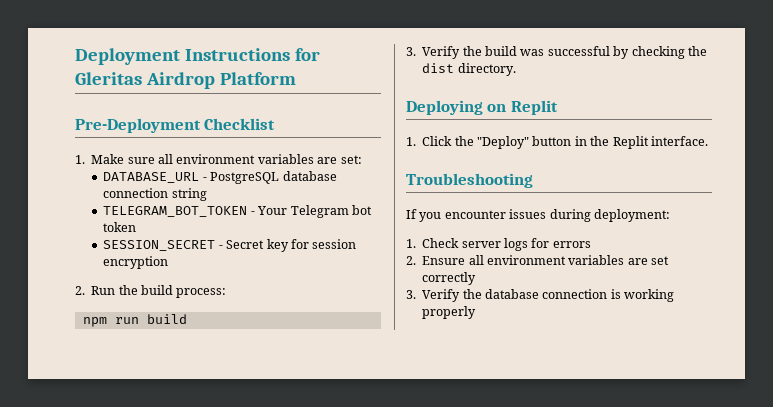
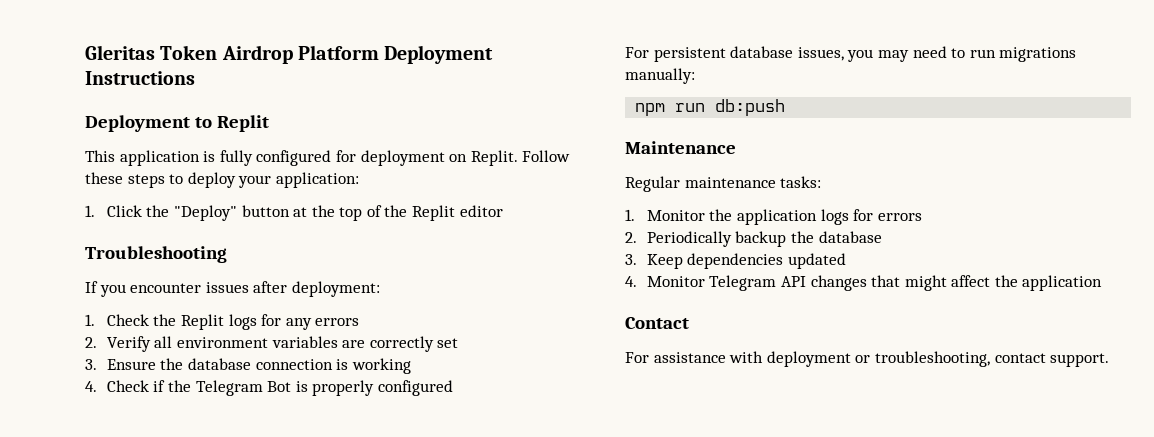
[75,48,320,65] [75,72,296,89] [75,118,276,133] [75,154,362,164] [103,171,337,184] [103,188,207,201] [103,205,372,218] [103,222,137,232] [103,239,357,252] [103,256,169,269] [75,285,227,298] [82,314,187,327] [406,46,707,59] [422,63,516,76] [406,100,558,115] Deployment Instructions for Gleritas Airdrop Platform // Pre-Deployment Checklist // 1. Make sure all environment variables are set: // DATABASE_URL - PostgreSQL database connection string // TELEGRAM_BOT_TOKEN - Your Telegram bot token // SESSION_SECRET - Secret key for session encryption // 2. Run the build process: // npm run build // 3. Verify the build was successful by checking the dist directory. // Deploying on Replit -> [85,45,494,64] [85,71,195,85] [85,115,269,132] [85,150,571,166] [85,172,359,188] Gleritas Token Airdrop Platform Deployment Instructions // Deployment to Replit // This application is fully configured for deployment on Replit. Follow these steps to deploy your application:
[574,136,708,149] in the Replit interface. -> [293,205,503,221] at the top of the Replit editor
[549,209,591,222] during -> [253,281,288,293] after
[461,238,591,251] [406,255,670,265] [422,272,477,285] [406,289,675,302] [422,306,477,319] server logs for errors // 2. Ensure all environment variables are set correctly // 3. Verify the database connection is working properly -> [153,314,360,330] [85,336,459,352] [85,358,411,374] [85,380,453,396] [625,46,1077,62] [625,68,695,84] [635,99,786,116] [625,141,736,154] [625,176,822,192] [625,209,922,225] [625,231,882,247] [625,253,846,269] [625,275,1103,291] [625,317,689,329] [625,351,1110,367] the Replit logs for any errors // 2. Verify all environment variables are correctly set // 3. Ensure the database connection is working // 4. Check if the Telegram Bot is properly configured // For persistent database issues, you may need to run migrations manually: // npm run db:push // Maintenance // Regular maintenance tasks: // 1. Monitor the application logs for errors // 2. Periodically backup the database // 3. Keep dependencies updated // 4. Monitor Telegram API changes that might affect the application // Contact // For assistance with deployment or troubleshooting, contact support.

